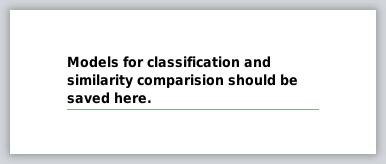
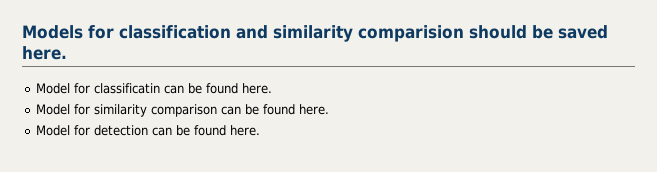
(152, 98) none -> [36,83,273,94] [36,104,330,117] [36,125,261,136] // Model for classificatin can be found here. // Model for similarity comparison can be found here. // Model for detection can be found here.

